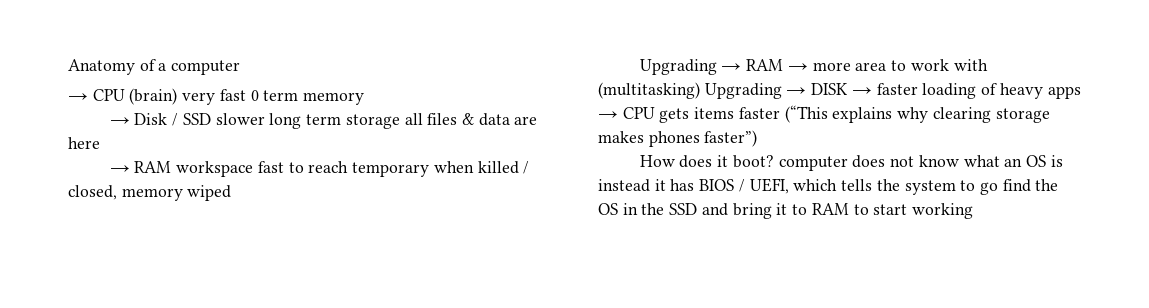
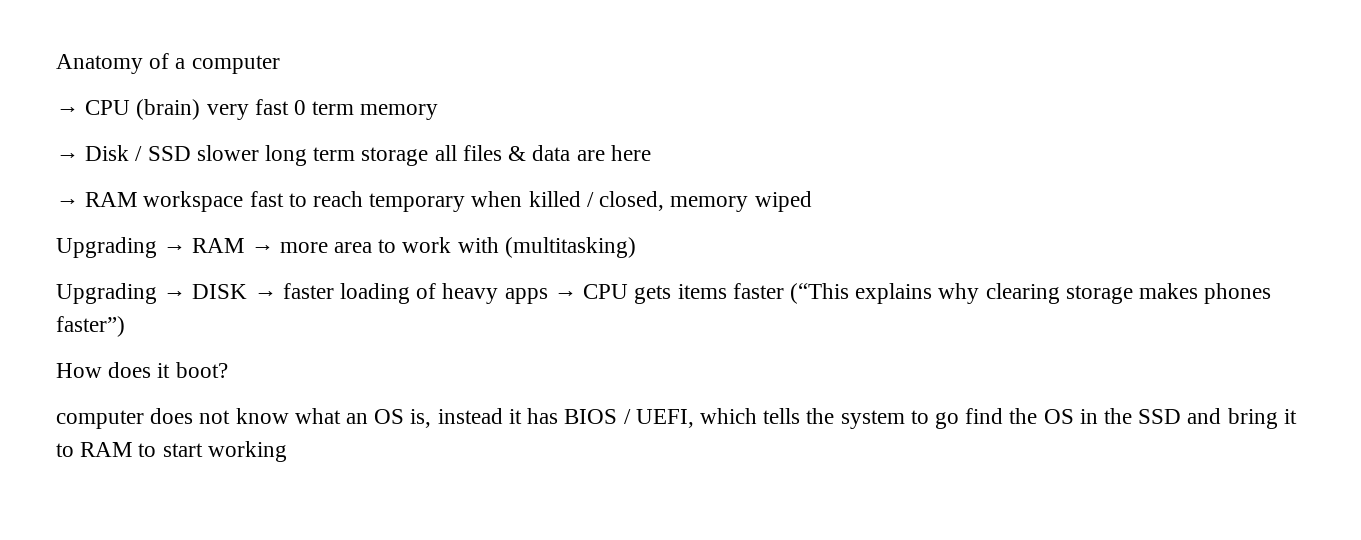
(700, 90) none -> (636, 247) //
(774, 161) none -> (228, 370) //
[1050,155,1063,167] is -> [410,409,432,428] is,

